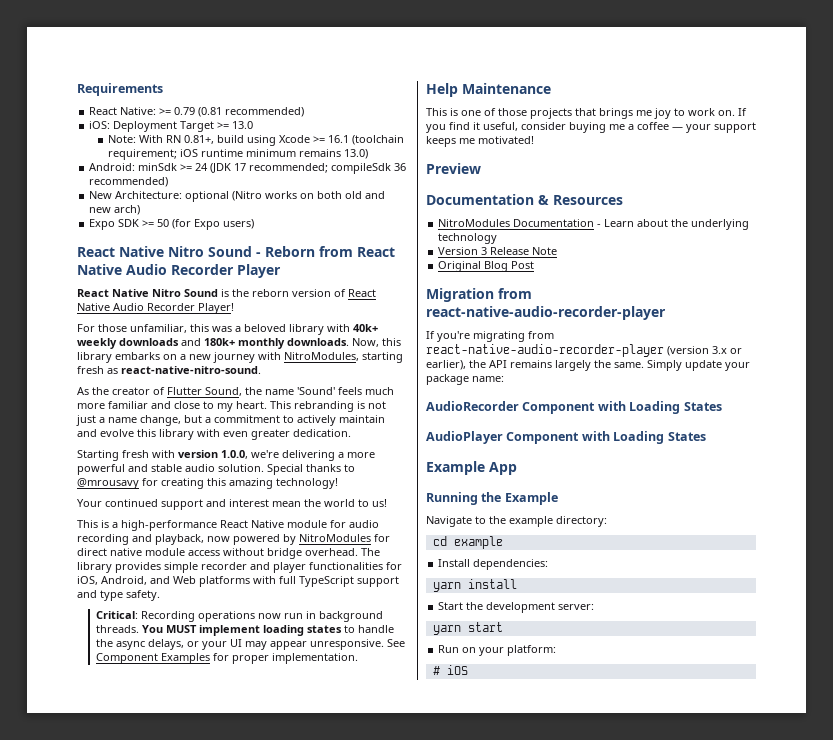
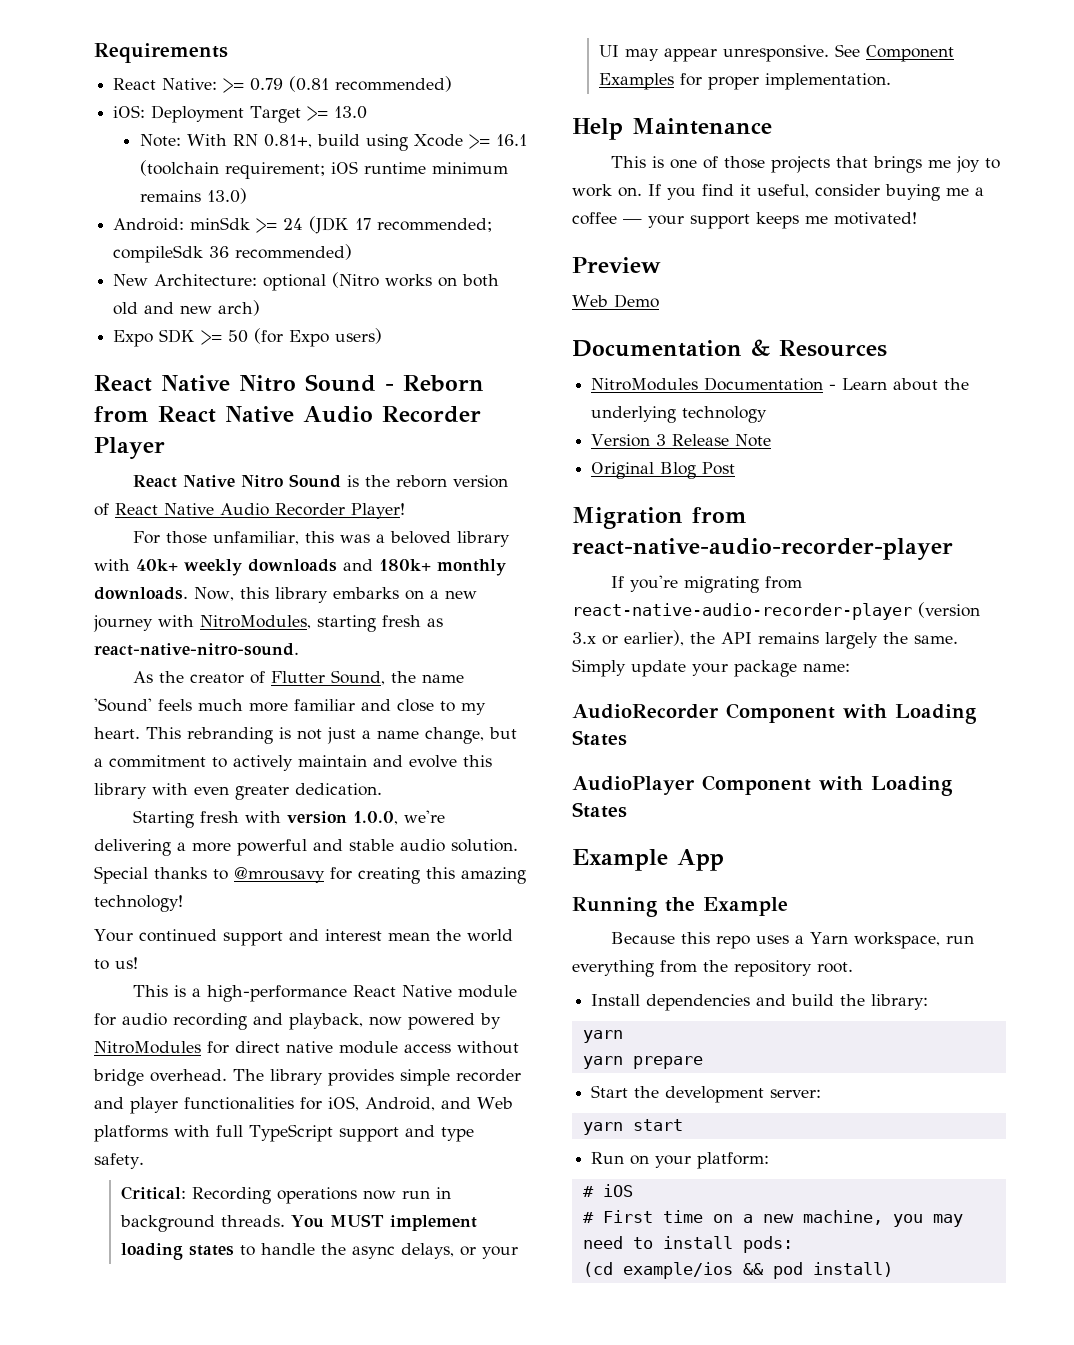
(481, 168) none -> [572,294,659,308] // Web Demo
[426,516,607,527] [432,536,503,549] [438,559,549,570] [432,579,517,592] Navigate to the example directory: // cd example // Install dependencies: // yarn install -> [611,932,975,949] [572,960,853,977] [591,994,929,1011] [582,1030,623,1043] [582,1056,703,1069] Because this repo uses a Yarn workspace, run everything from the repository root. // Install dependencies and build the library: // yarn // yarn prepare
(468, 670) none -> [582,1210,963,1227] [582,1236,793,1253] [582,1262,893,1279] // # First time on a new machine, you may need to install pods: // (cd example/ios && pod install)

